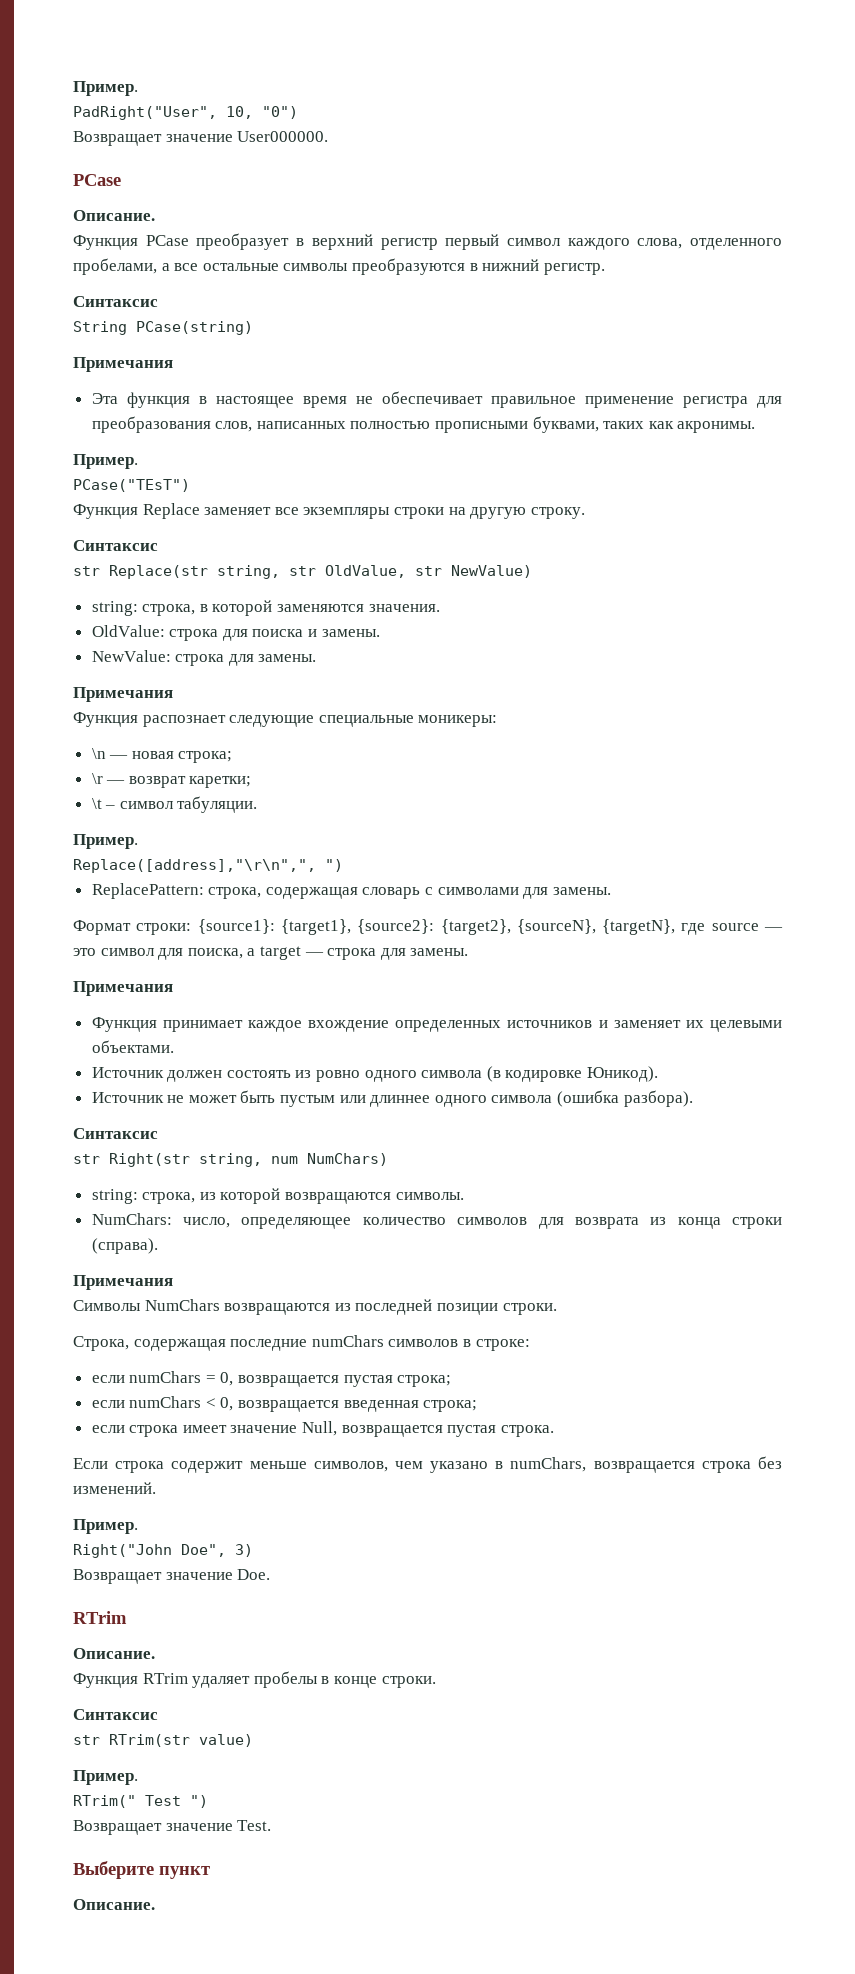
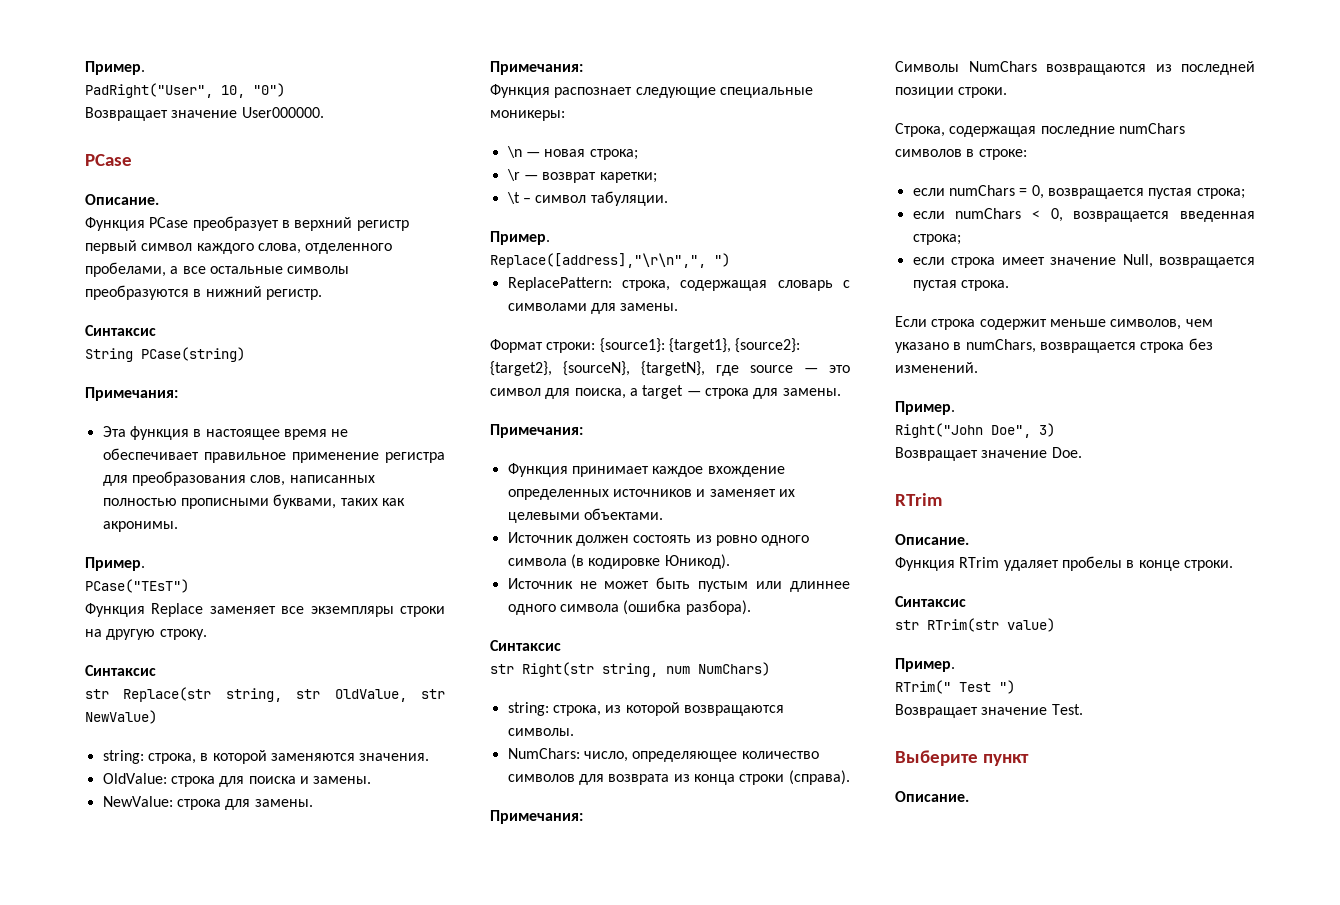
[73,357,173,372] Примечания -> [85,387,178,401] Примечания:
[73,687,173,702] Примечания -> [490,61,583,75] Примечания:
[73,981,173,996] Примечания -> [490,424,583,438] Примечания:
[73,1275,173,1290] Примечания -> [490,810,583,824] Примечания:

